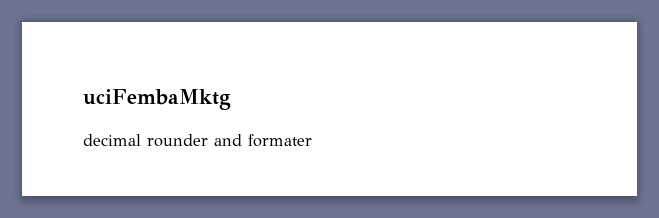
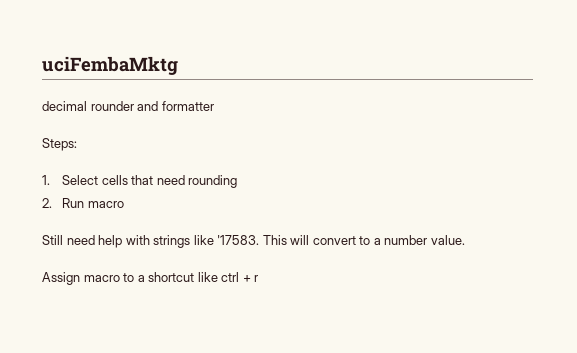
[248,134,312,147] formater -> [161,101,214,111] [42,138,77,151] [42,175,238,188] [42,198,124,208] [42,235,465,248] [42,272,259,285] formatter // Steps: // 1. Select cells that need rounding // 2. Run macro // Still need help with strings like '17583. This will convert to a number value. // Assign macro to a shortcut like ctrl + r

